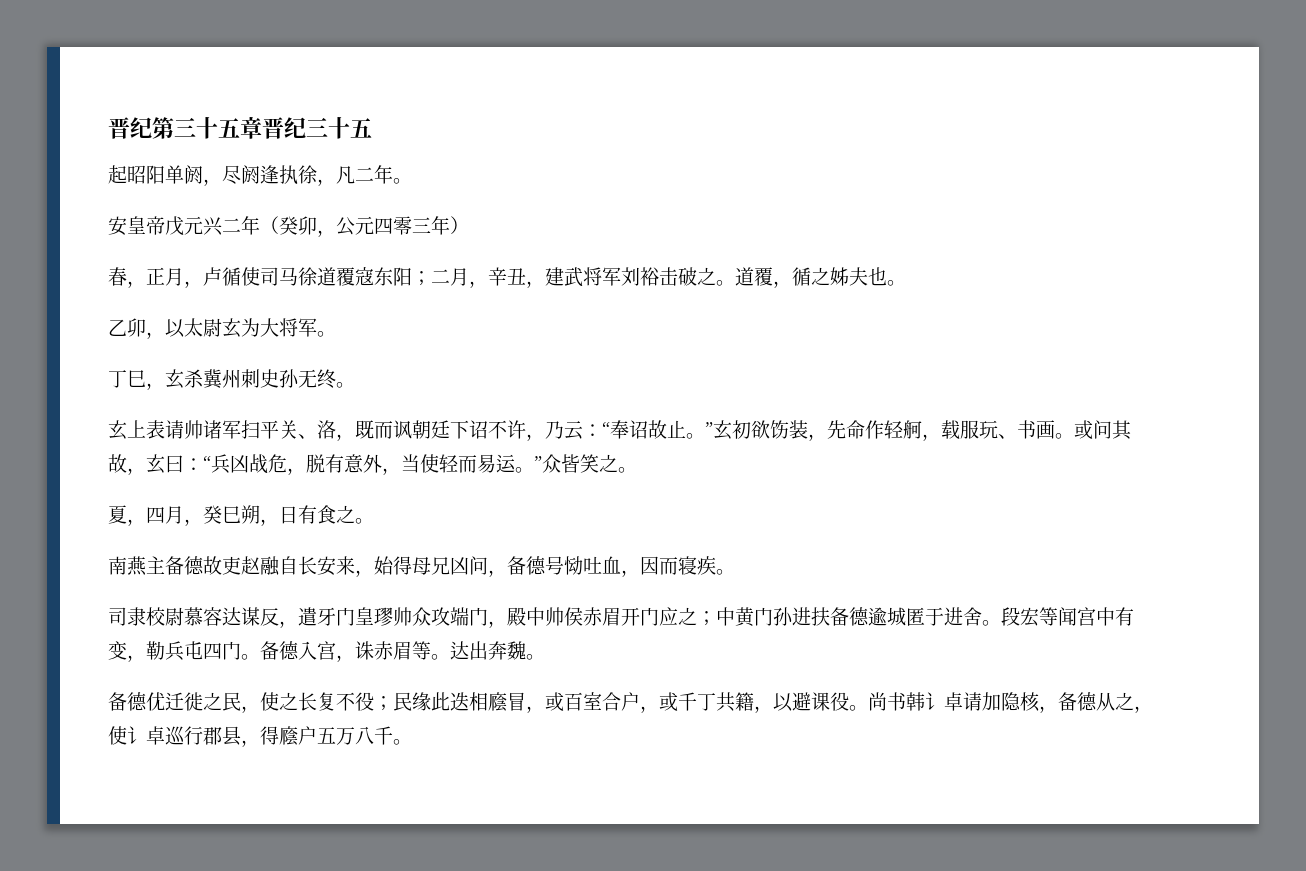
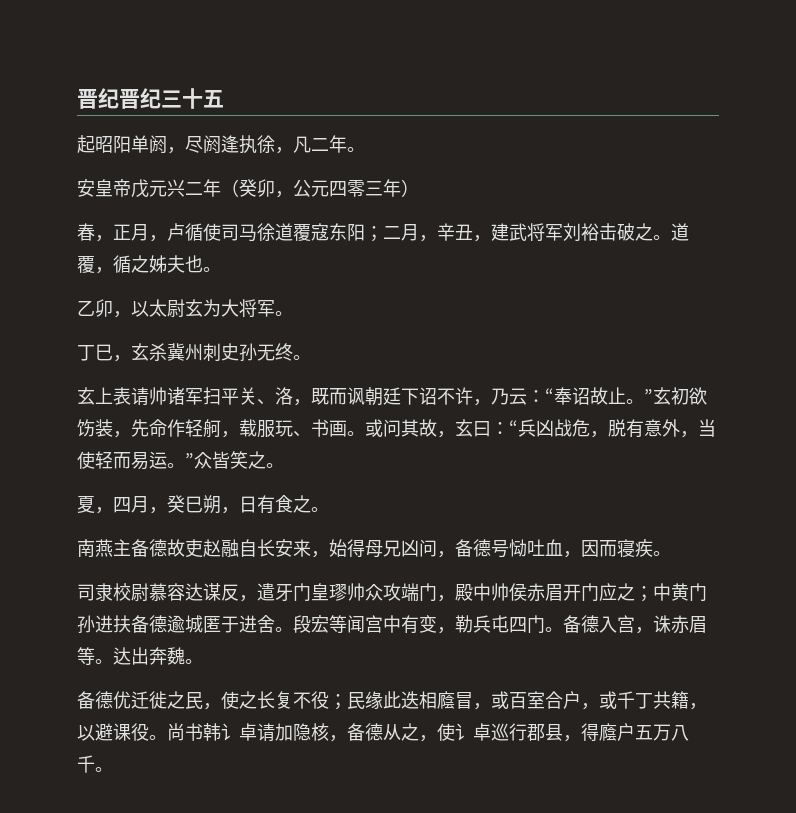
[108,116,262,139] 晋纪第三十五章 -> [77,88,119,109] 晋纪

